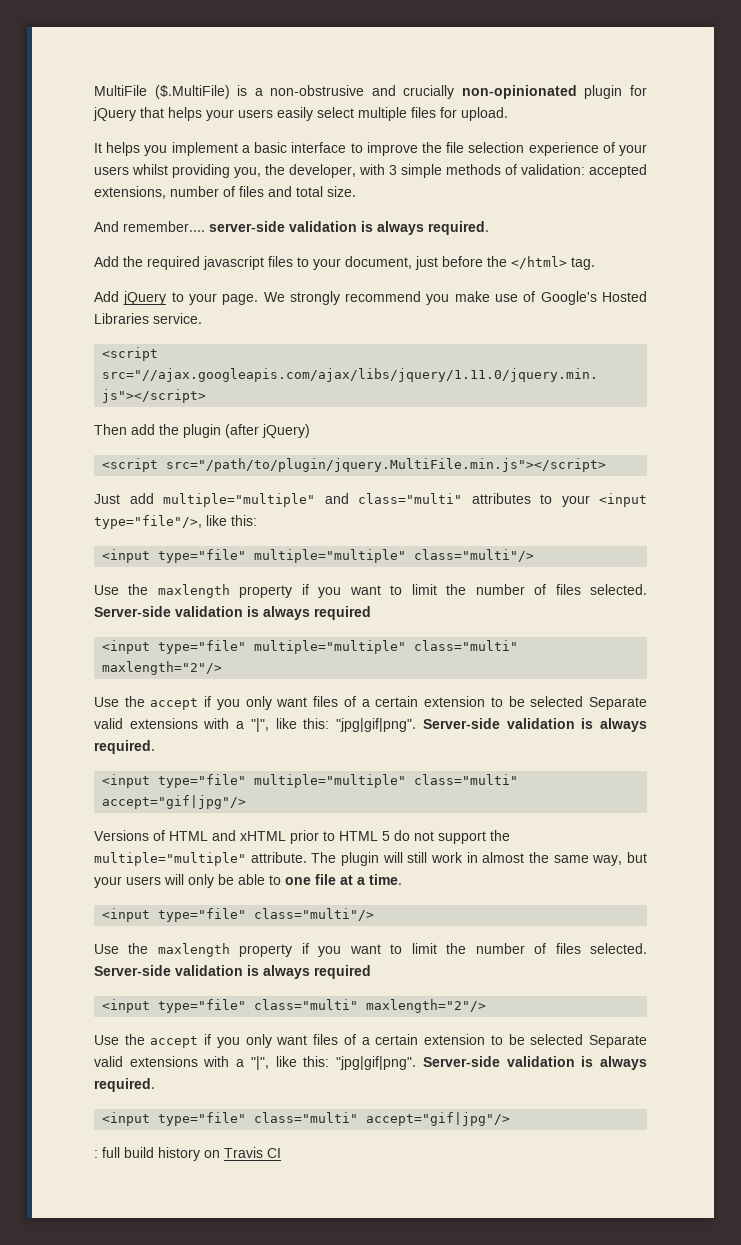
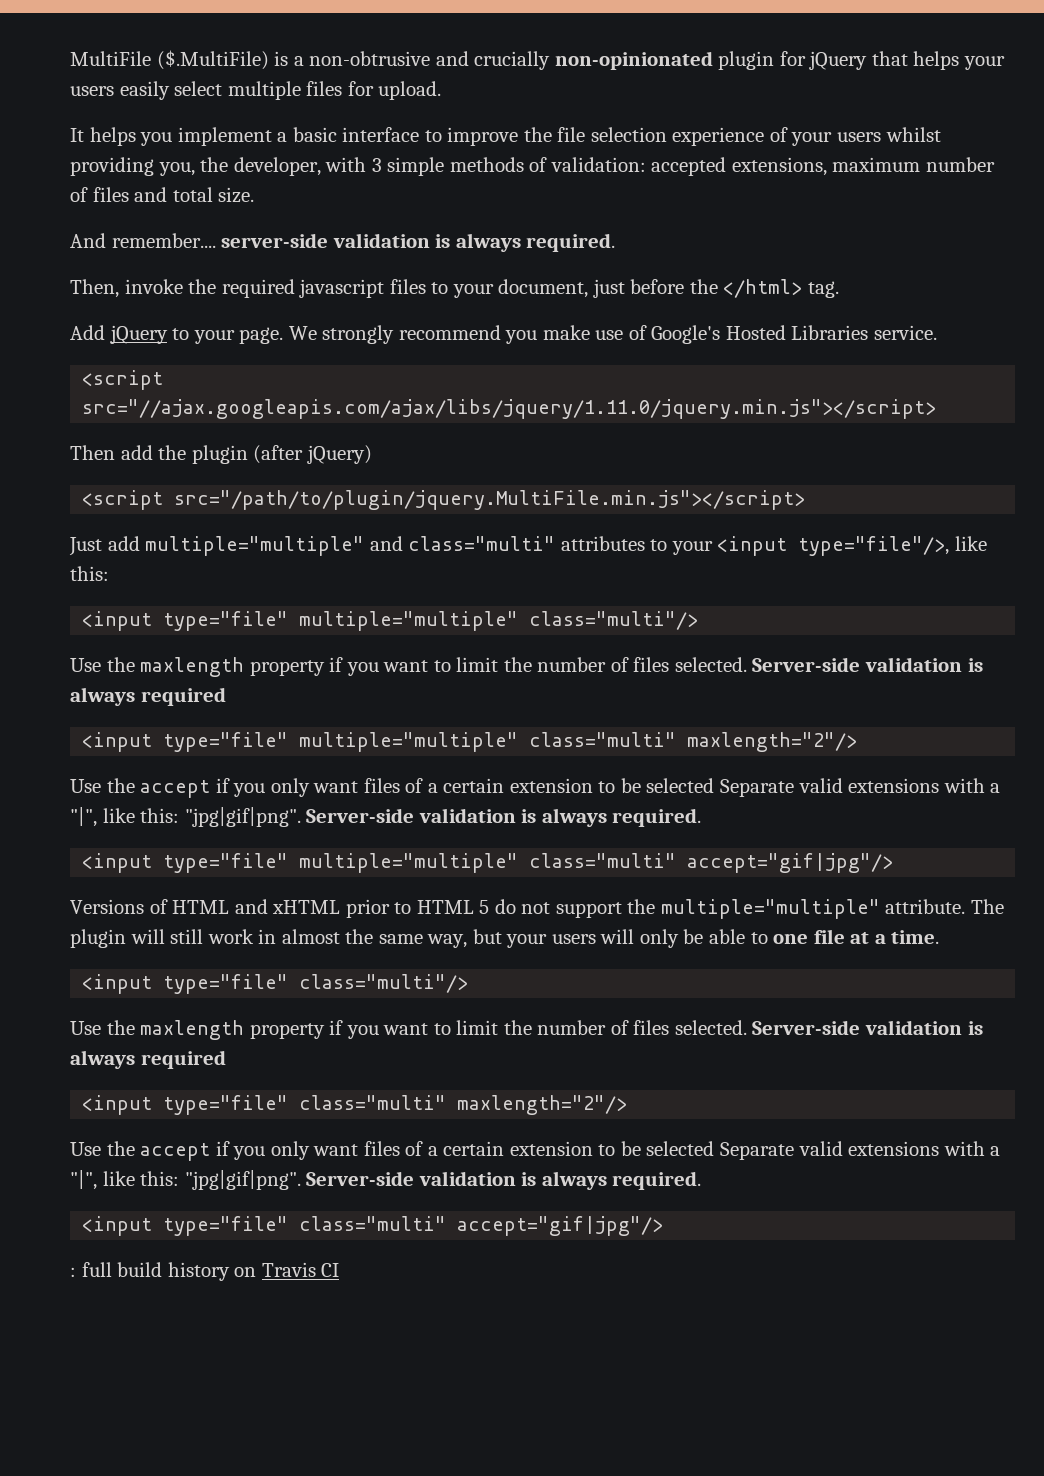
[270,85,365,96] non-obstrusive -> [309,51,431,66] non-obtrusive
(166, 192) none -> [832,157,921,172] maximum
[94,256,119,267] Add -> [70,279,183,298] Then, invoke

